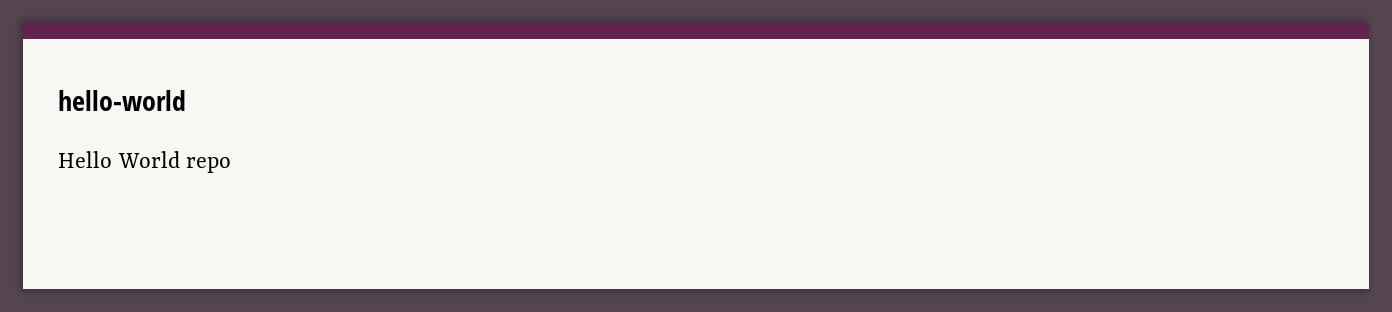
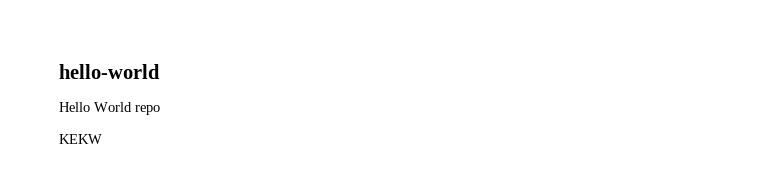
(232, 165) none -> [59,134,102,144] // KEKW

